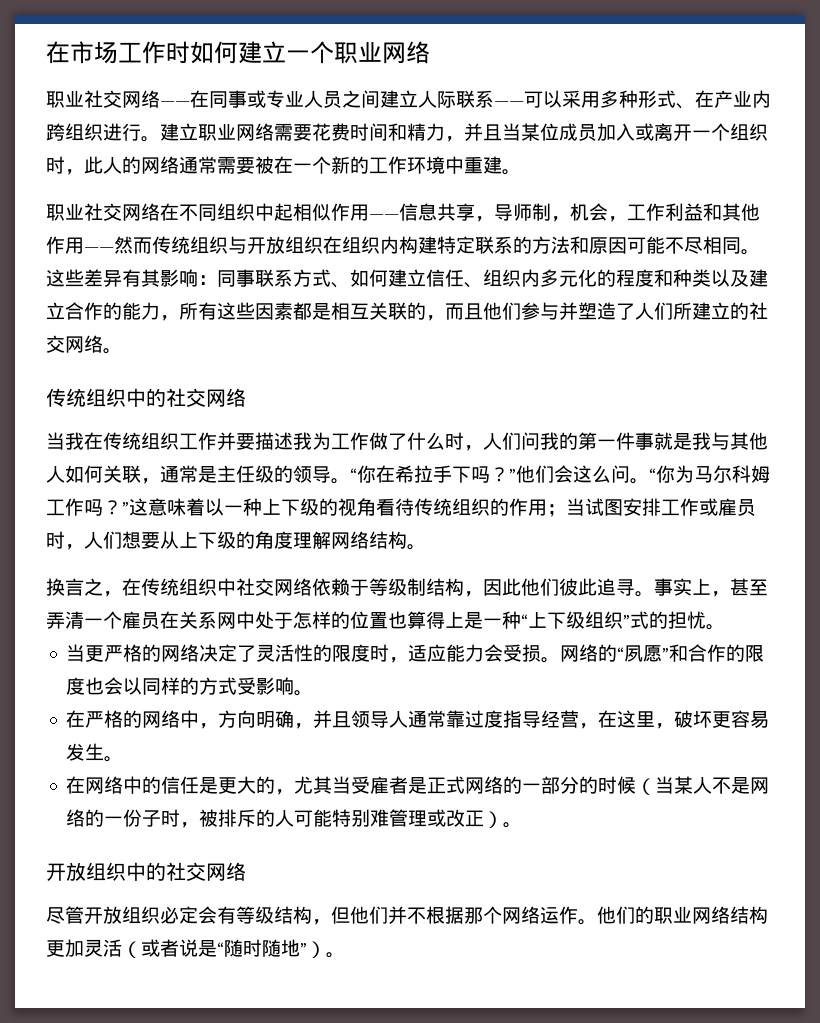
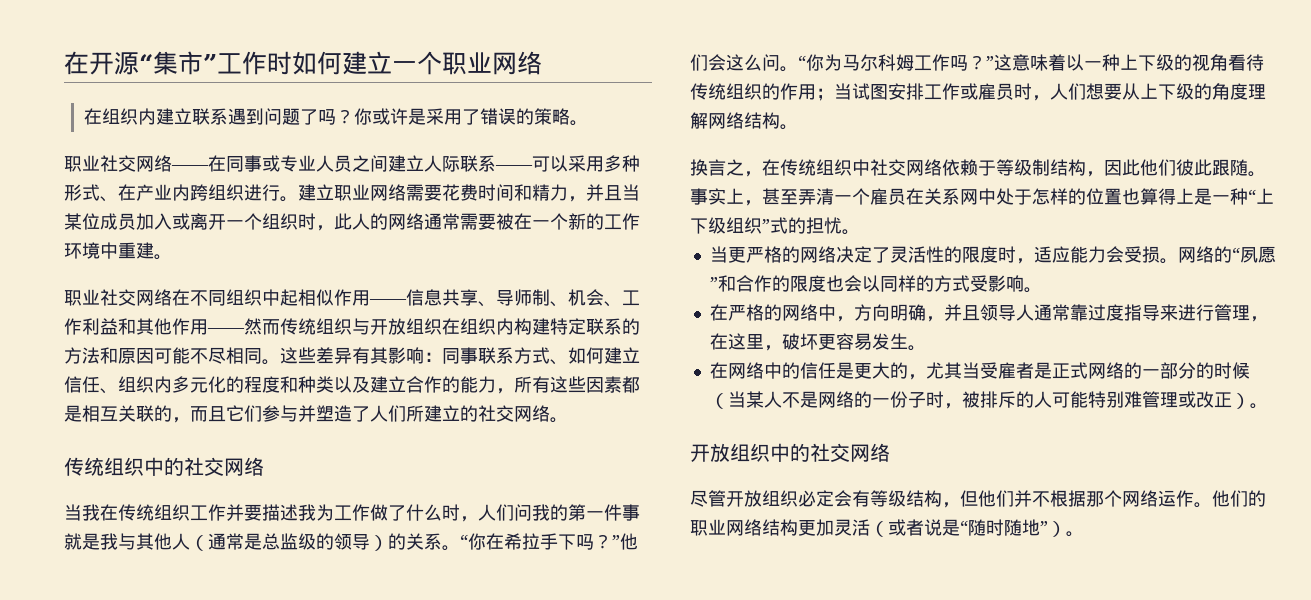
[46,41,118,64] 在市场 -> [64,51,217,75] 在开源“集市”
(430, 52) none -> [83,108,588,126] // 在组织内建立联系遇到问题了吗？你或许是采用了错误的策略。
[475,203,627,222] ，导师制，机会， -> [478,289,622,307] 、导师制、机会、
[483,302,502,320] 他 -> [226,405,244,422] 它
[65,465,331,484] 如何关联，通常是主任级的领导 -> [190,533,442,551] （通常是总监级的领导）的关系
[597,578,635,596] 追寻 -> [1212,159,1248,176] 跟随
[541,710,580,728] 经营 -> [1159,304,1250,321] 来进行管理

